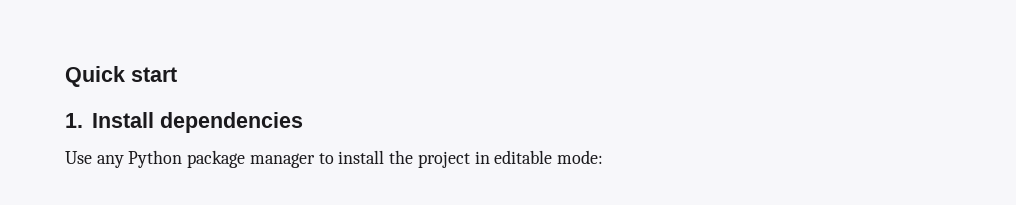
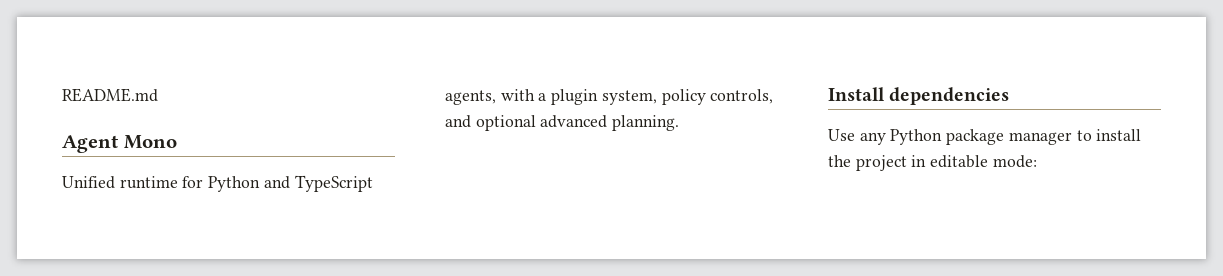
[65,66,177,87] [65,113,83,128] Quick start // 1. -> [62,88,158,102] [62,135,177,153] [62,175,373,192] [445,89,774,105] [445,115,680,131] README.md // Agent Mono // Unified runtime for Python and TypeScript agents, with a plugin system, policy controls, and optional advanced planning. //

